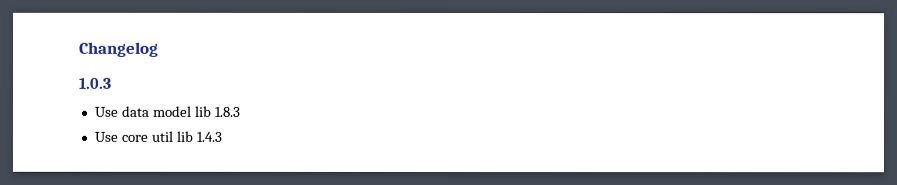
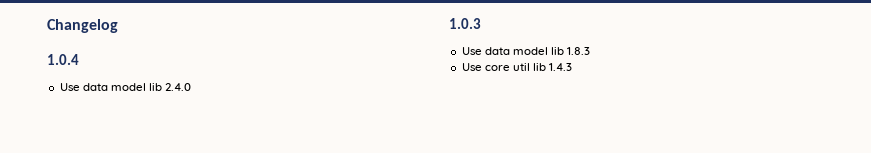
(159, 49) none -> [47,54,79,65] [59,83,192,91] // 1.0.4 // Use data model lib 2.4.0

